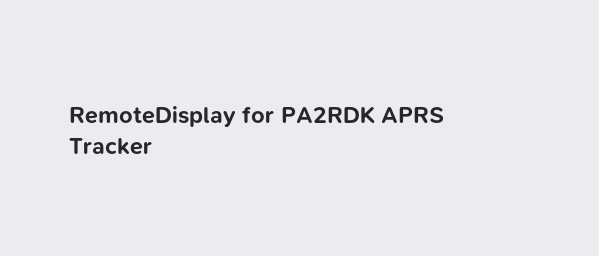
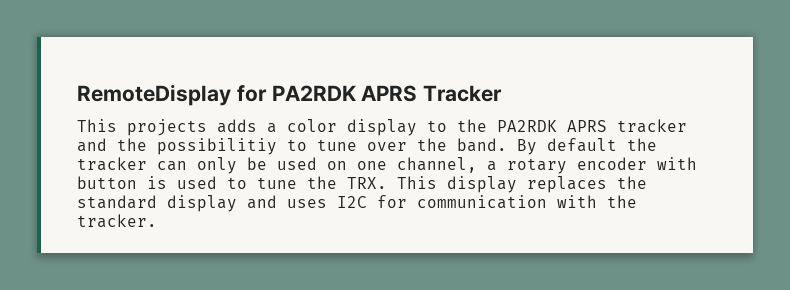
(152, 146) none -> [77,119,687,136] [77,138,657,155] [77,157,697,174] [77,176,647,193] [77,195,637,212] [77,214,157,228] // This projects adds a color display to the PA2RDK APRS tracker and the possibilitiy to tune over the band. By default the tracker can only be used on one channel, a rotary encoder with button is used to tune the TRX. This display replaces the standard display and uses I2C for communication with the tracker.

